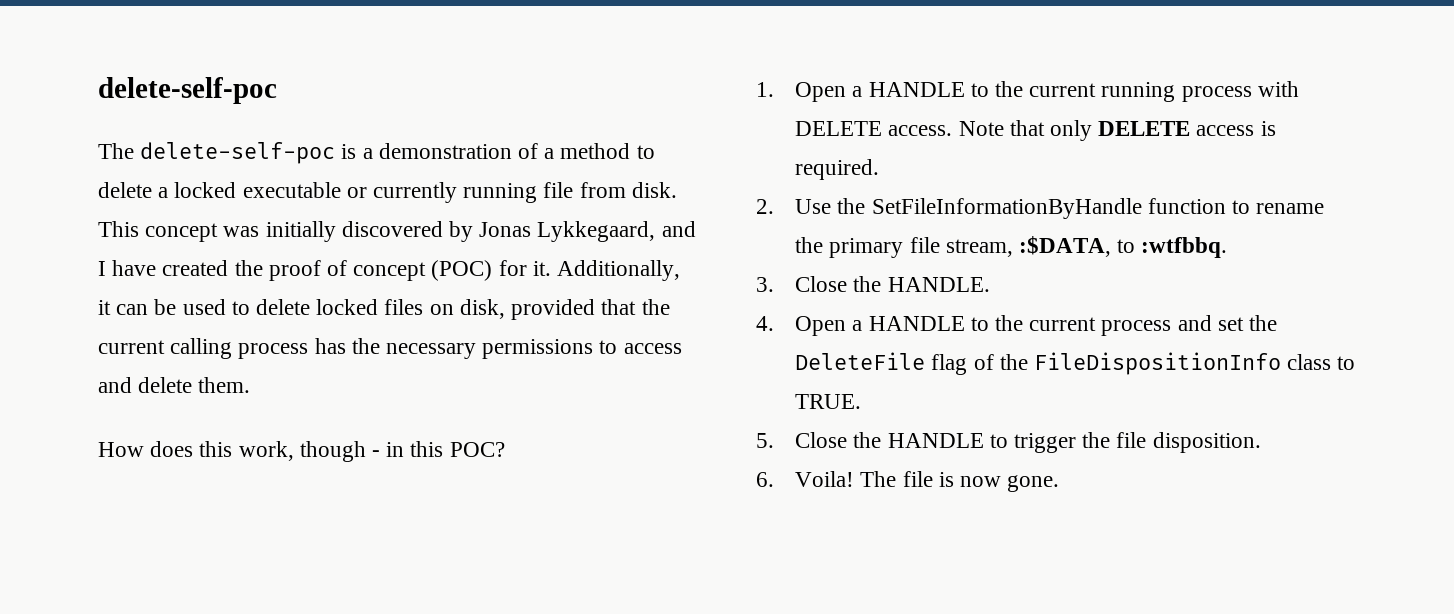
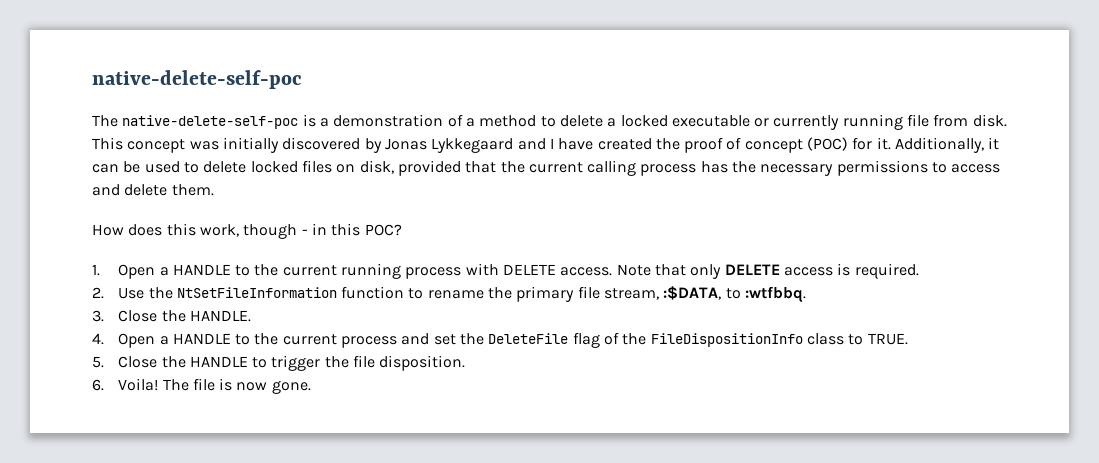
[98,77,277,104] [98,142,336,164] delete-self-poc // The delete-self-poc -> [92,70,302,89] [92,115,299,129] native-delete-self-poc // The native-delete-self-poc
[537,221,656,242] Lykkegaard, -> [431,138,514,153] Lykkegaard
[871,198,1142,219] SetFileInformationByHandle -> [176,287,337,298] NtSetFileInformation

